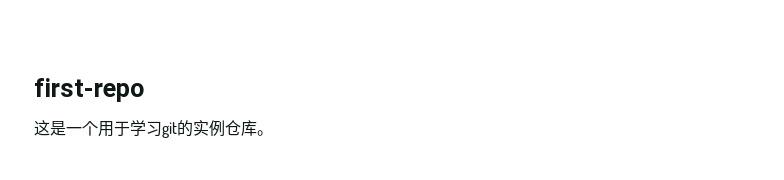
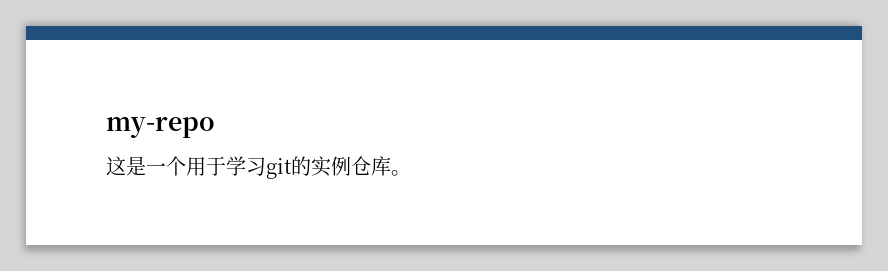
[34,78,144,102] first-repo -> [106,117,215,138] my-repo

